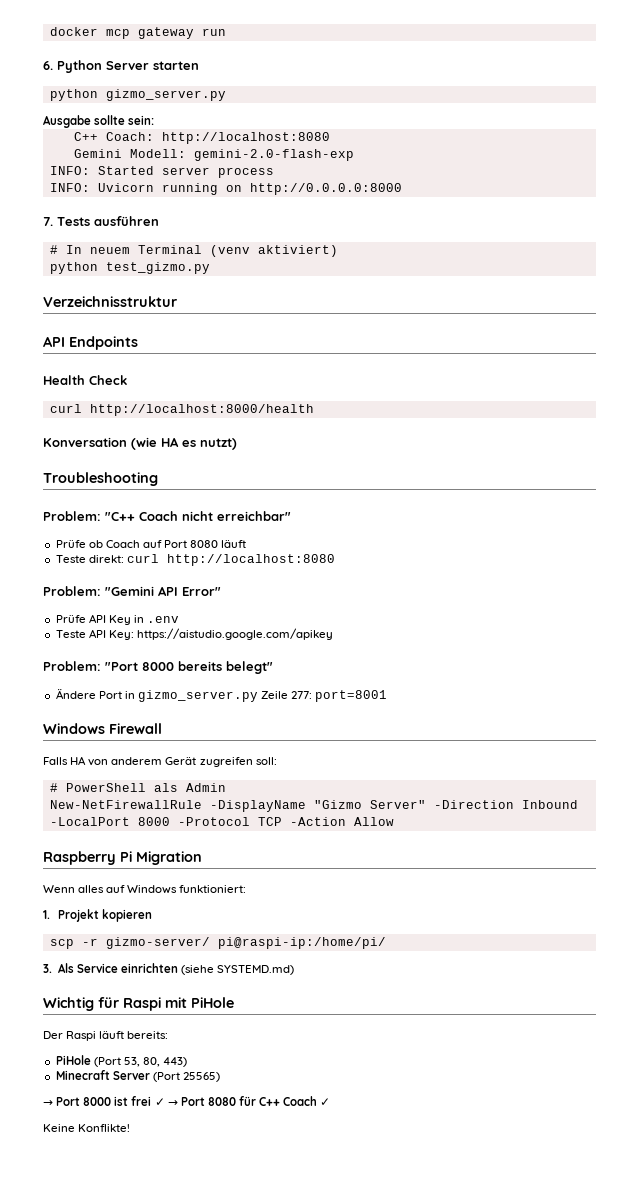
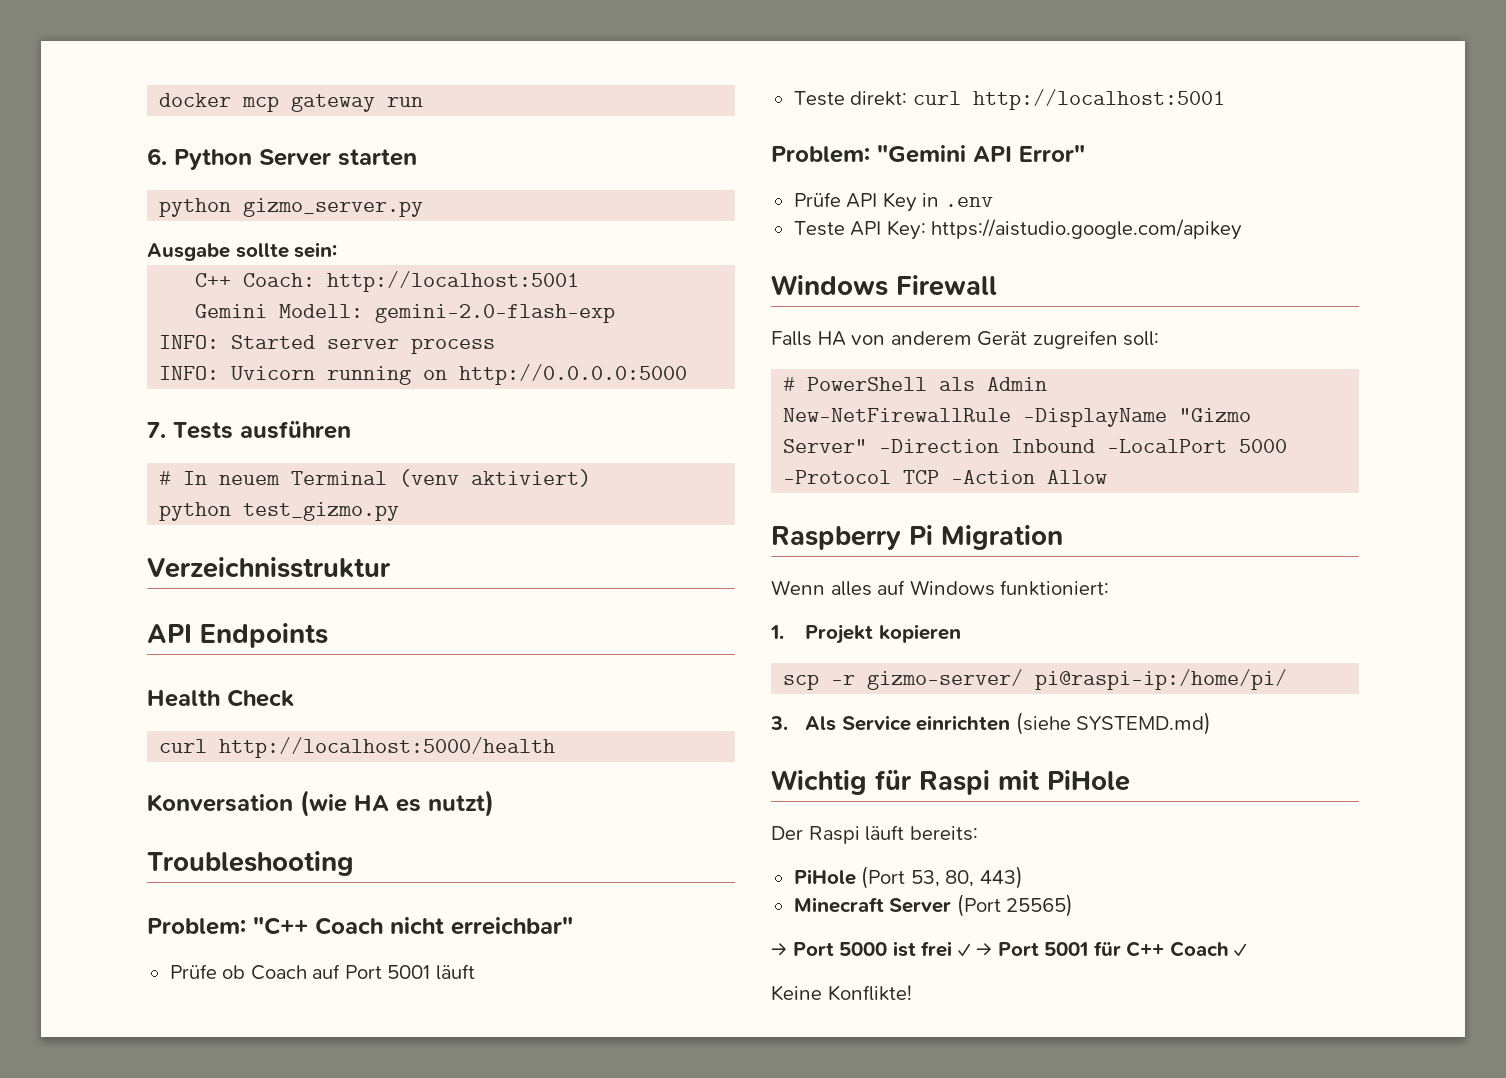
[161,132,330,144] http://localhost:8080 -> [327,271,580,292] http://localhost:5001
[249,183,402,195] http://0.0.0.0:8000 -> [459,364,688,385] http://0.0.0.0:5000
[89,404,314,416] http://localhost:8000/health -> [219,737,556,758] http://localhost:5000/health
[190,540,219,548] 8080 -> [387,965,431,979] 5001
[166,554,335,566] http://localhost:8080 -> [972,89,1225,110] http://localhost:5001
[43,661,273,674] [55,688,388,702] // Problem: "Port 8000 bereits belegt" // Ändere Port in gizmo_server.py Zeile 277: port=8001 -> (1243, 229) none
[137,817,170,826] 8000 -> [1239,439,1288,453] 5000
[83,1097,112,1106] 8000 -> [839,942,888,956] 5000
[207,1097,236,1106] 8080 -> [1044,942,1089,956] 5001

